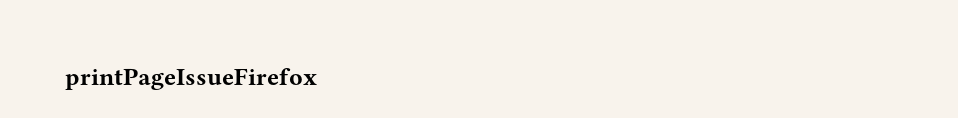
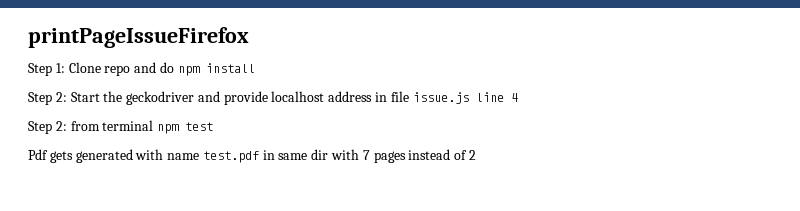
(317, 79) none -> [28,62,255,76] [28,91,518,105] [28,120,214,134] [28,149,476,163] // Step 1: Clone repo and do npm install // Step 2: Start the geckodriver and provide localhost address in file issue.js line 4 // Step 2: from terminal npm test // Pdf gets generated with name test.pdf in same dir with 7 pages instead of 2

